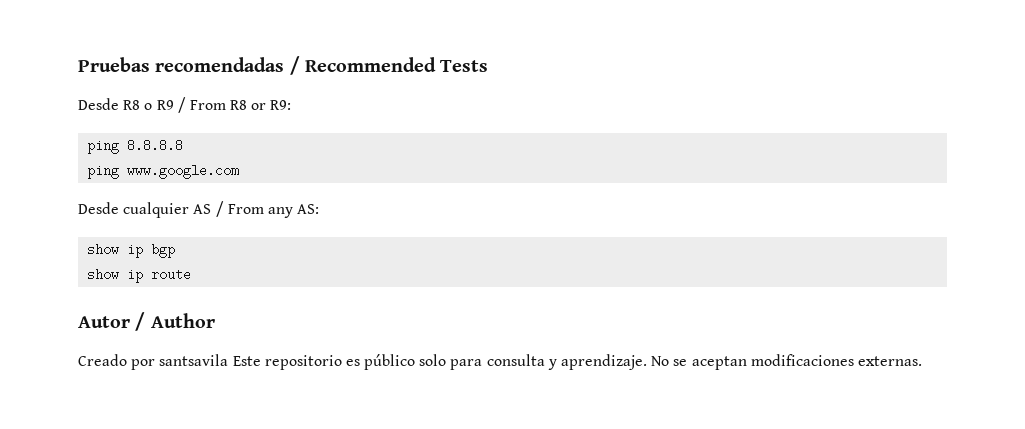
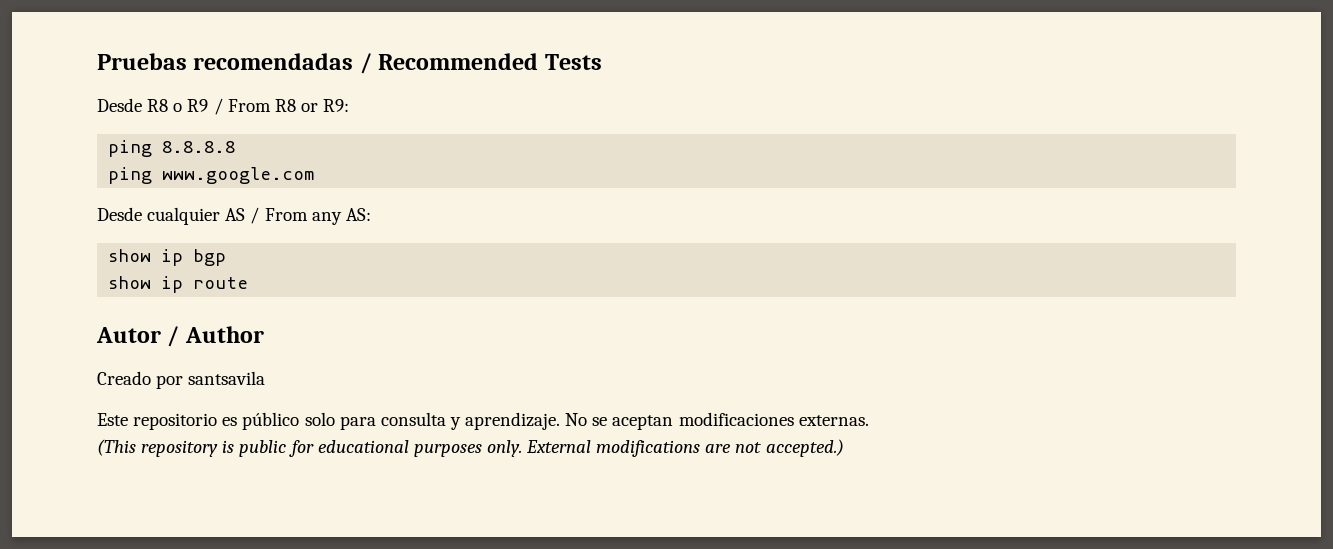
(229, 360) none -> (266, 378) //
(922, 361) none -> [97,439,844,457] // (This repository is public for educational purposes only. External modifications are not accepted.)

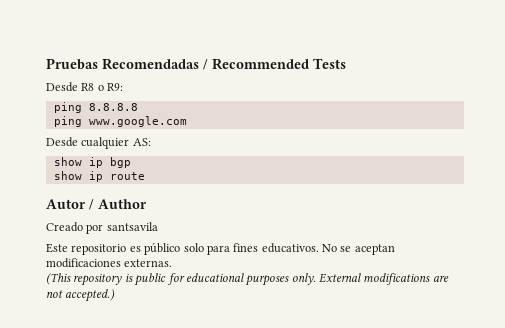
[193,53,354,70] recomendadas -> [102,58,199,70] Recomendadas
[187,98,318,115] R9 / From R8 or -> (104, 88) none
[225,207,342,225] AS / From any -> (130, 143) none
[380,412,561,430] consulta y aprendizaje. -> [233,243,319,253] fines educativos.

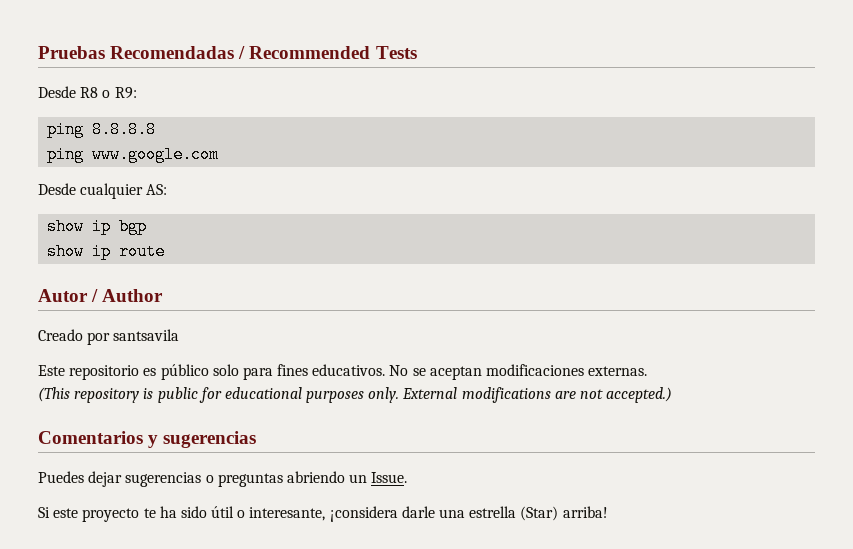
(116, 295) none -> [38,431,257,448] [38,471,408,487] [38,506,608,522] // Comentarios y sugerencias // Puedes dejar sugerencias o preguntas abriendo un Issue. // Si este proyecto te ha sido útil o interesante, ¡considera darle una estrella (Star) arriba!

